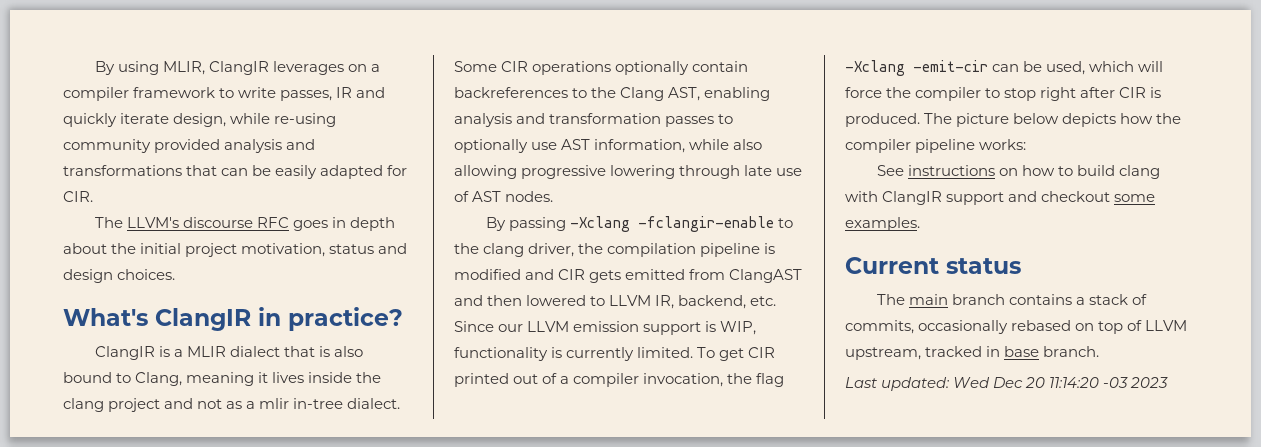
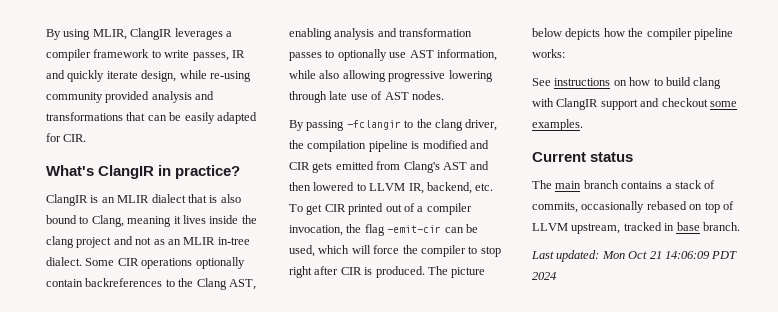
[347,64,367,72] on -> (223, 34) none
[94,217,395,231] [63,243,408,257] [63,269,176,283] // The LLVM's discourse RFC goes in depth about the initial project motivation, status and design choices. -> (87, 138) none
[173,349,183,357] a -> [101,197,115,203] an
[246,398,290,409] a mlir -> [167,237,216,245] an MLIR
[569,216,774,232] -Xclang -fclangir-enable -> [346,120,401,130] -fclangir
[729,269,803,283] ClangAST -> [403,161,467,173] Clang's AST
[454,321,757,335] [454,347,694,361] Since our LLVM emission support is WIP, functionality is currently limited. -> (494, 187) none
[845,60,905,76] -Xclang -> (385, 230) none
[953,377,1169,388] Wed Dec 20 11:14:20 -03 2023 -> [601,251,738,259] [532,272,556,280] Mon Oct 21 14:06:09 PDT 2024

